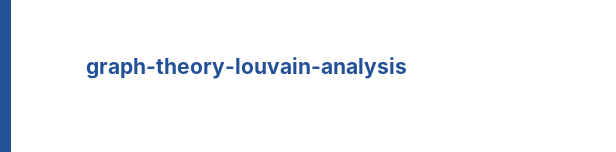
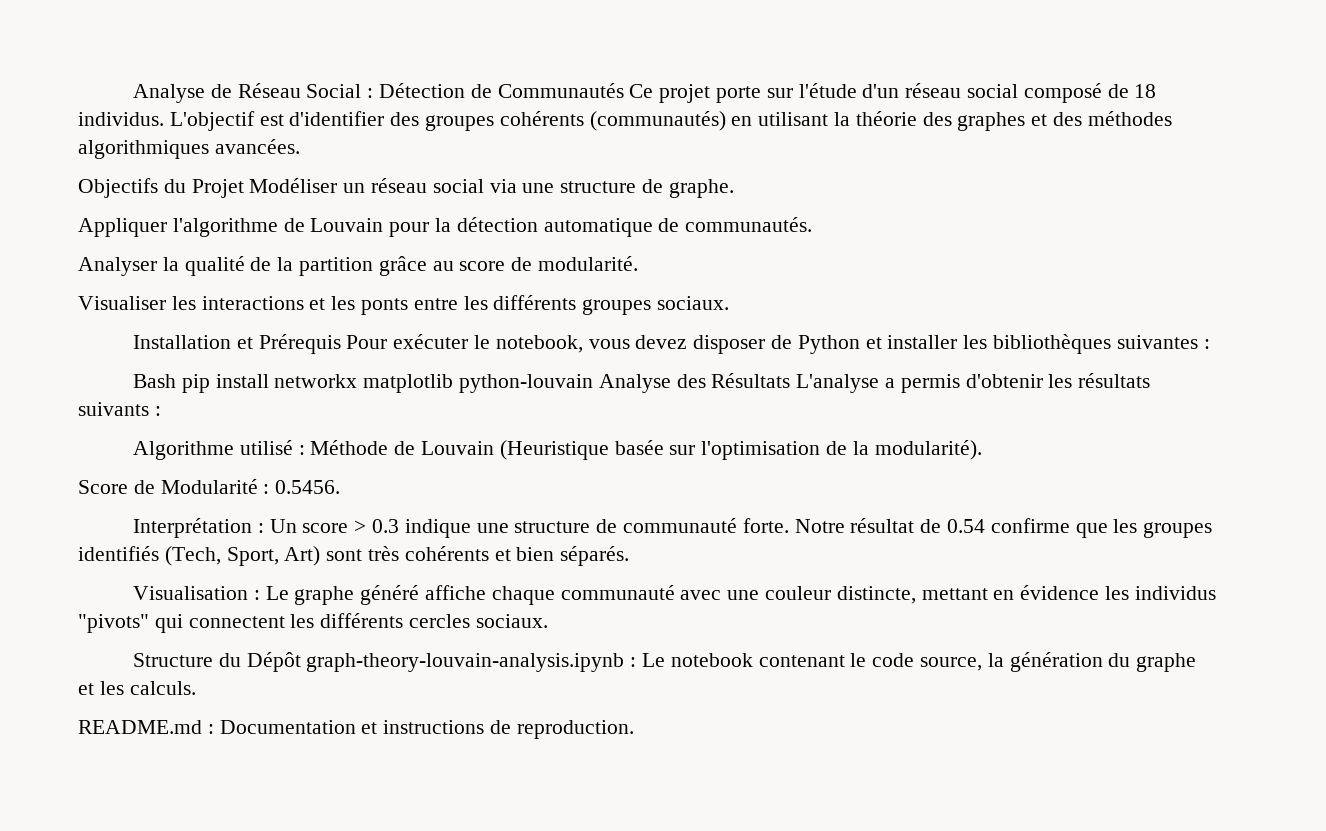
[86,57,407,79] graph-theory-louvain-analysis -> [132,83,1157,103] [78,111,1172,131] [78,139,300,159] [78,178,734,198] [78,217,813,237] [78,256,639,276] [78,295,730,315] [132,334,1210,354] [132,373,1151,393] [78,402,161,416] [132,440,982,460] [78,479,341,494] [132,518,1213,538] [78,546,630,566] [132,585,1216,605] [78,613,548,633] [132,652,1197,672] [78,681,196,695] [78,720,634,739] Analyse de Réseau Social : Détection de Communautés Ce projet porte sur l'étude d'un réseau social composé de 18 individus. L'objectif est d'identifier des groupes cohérents (communautés) en utilisant la théorie des graphes et des méthodes algorithmiques avancées. // Objectifs du Projet Modéliser un réseau social via une structure de graphe. // Appliquer l'algorithme de Louvain pour la détection automatique de communautés. // Analyser la qualité de la partition grâce au score de modularité. // Visualiser les interactions et les ponts entre les différents groupes sociaux. // Installation et Prérequis Pour exécuter le notebook, vous devez disposer de Python et installer les bibliothèques suivantes : // Bash pip install networkx matplotlib python-louvain Analyse des Résultats L'analyse a permis d'obtenir les résultats suivants : // Algorithme utilisé : Méthode de Louvain (Heuristique basée sur l'optimisation de la modularité). // Score de Modularité : 0.5456. // Interprétation : Un score > 0.3 indique une structure de communauté forte. Notre résultat de 0.54 confirme que les groupes identifiés (Tech, Sport, Art) sont très cohérents et bien séparés. // Visualisation : Le graphe généré affiche chaque communauté avec une couleur distincte, mettant en évidence les individus "pivots" qui connectent les différents cercles sociaux. // Structure du Dépôt graph-theory-louvain-analysis.ipynb : Le notebook contenant le code source, la génération du graphe et les calculs. // README.md : Documentation et instructions de reproduction.

